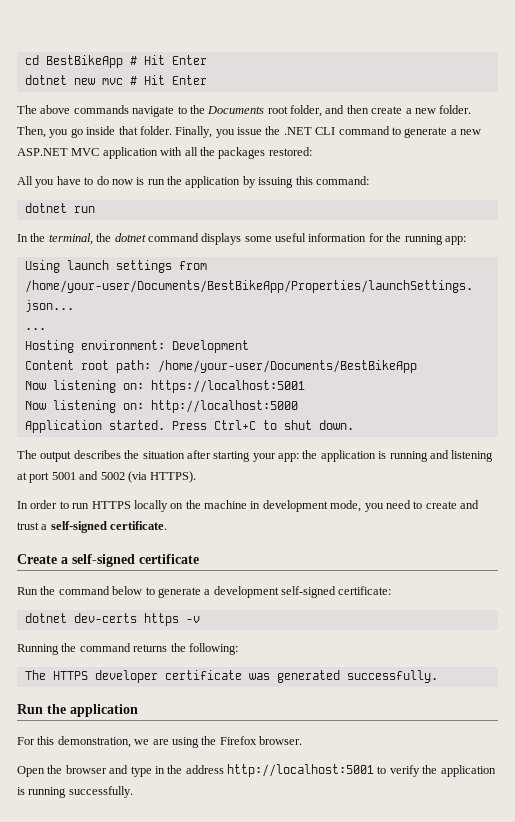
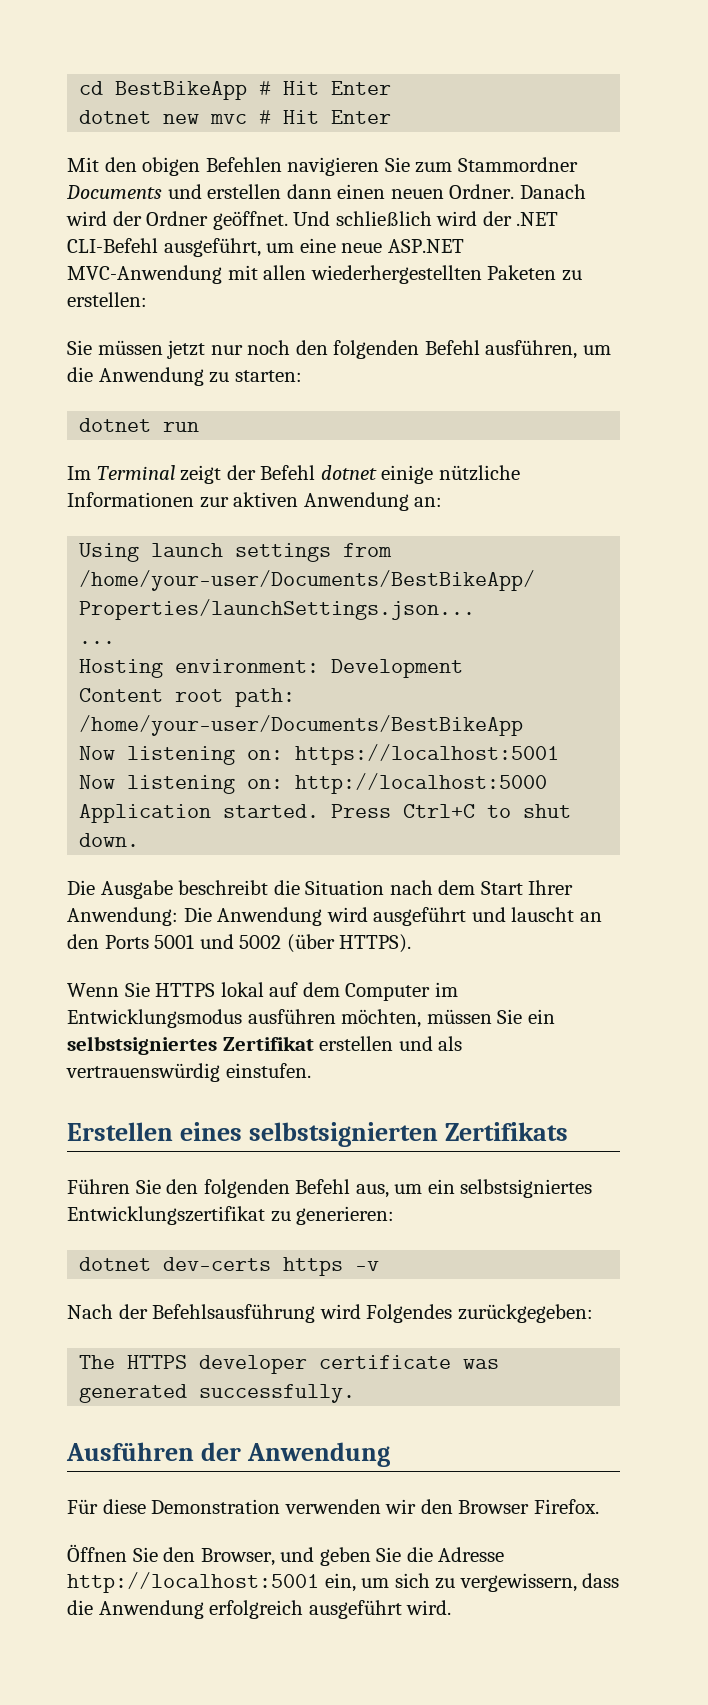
[17,105,472,117] [17,126,481,138] [17,147,312,159] [17,176,369,188] [24,203,95,213] [17,233,466,245] The above commands navigate to the Documents root folder, and then create a new folder. Then, you go inside that folder. Finally, you issue the .NET CLI command to generate a new ASP.NET MVC application with all the packages restored: // All you have to do now is run the application by issuing this command: // dotnet run // In the terminal, the dotnet command displays some useful information for the running app: -> [67,157,578,176] [66,184,586,199] [66,211,559,230] [67,238,464,257] [67,265,582,284] [67,292,147,307] [67,340,611,359] [67,367,302,386] [79,418,200,432] [67,465,520,484] [67,492,443,511] Mit den obigen Befehlen navigieren Sie zum Stammordner Documents und erstellen dann einen neuen Ordner. Danach wird der Ordner geöffnet. Und schließlich wird der .NET CLI-Befehl ausgeführt, um eine neue ASP.NET MVC-Anwendung mit allen wiederhergestellten Paketen zu erstellen: // Sie müssen jetzt nur noch den folgenden Befehl ausführen, um die Anwendung zu starten: // dotnet run // Im Terminal zeigt der Befehl dotnet einige nützliche Informationen zur aktiven Anwendung an:
[17,450,494,462] [17,471,197,483] [17,500,479,512] [17,521,168,533] [17,554,199,567] [17,586,392,598] [24,613,200,626] [17,643,238,655] The output describes the situation after starting your app: the application is running and listening at port 5001 and 5002 (via HTTPS). // In order to run HTTPS locally on the machine in development mode, you need to create and trust a self-signed certificate. // Create a self-signed certificate // Run the command below to generate a development self-signed certificate: // dotnet dev-certs https -v // Running the command returns the following: -> [67,880,574,899] [67,907,602,926] [67,934,412,953] [67,982,458,1001] [67,1009,555,1028] [67,1036,463,1055] [66,1063,311,1082] [67,1122,568,1147] [67,1179,593,1198] [67,1206,395,1225] [79,1257,380,1276] [67,1304,593,1323] Die Ausgabe beschreibt die Situation nach dem Start Ihrer Anwendung: Die Anwendung wird ausgeführt und lauscht an den Ports 5001 und 5002 (über HTTPS). // Wenn Sie HTTPS lokal auf dem Computer im Entwicklungsmodus ausführen möchten, müssen Sie ein selbstsigniertes Zertifikat erstellen und als vertrauenswürdig einstufen. // Erstellen eines selbstsignierten Zertifikats // Führen Sie den folgenden Befehl aus, um ein selbstsigniertes Entwicklungszertifikat zu generieren: // dotnet dev-certs https -v // Nach der Befehlsausführung wird Folgendes zurückgegeben:
[17,704,138,717] [17,736,302,748] [17,764,496,777] [17,786,133,798] Run the application // For this demonstration, we are using the Firefox browser. // Open the browser and type in the address http://localhost:5001 to verify the application is running successfully. -> [66,1442,390,1467] [67,1499,599,1514] [67,1544,505,1566] [67,1572,620,1593] [67,1600,452,1619] Ausführen der Anwendung // Für diese Demonstration verwenden wir den Browser Firefox. // Öffnen Sie den Browser, und geben Sie die Adresse http://localhost:5001 ein, um sich zu vergewissern, dass die Anwendung erfolgreich ausgeführt wird.

